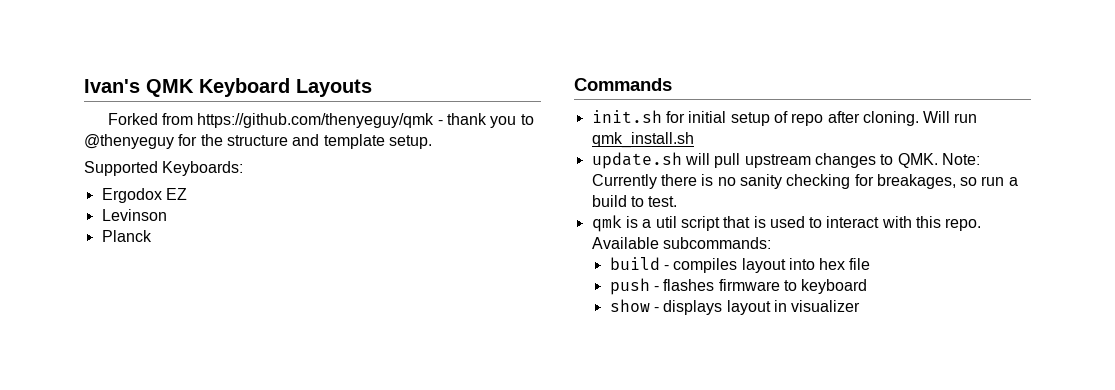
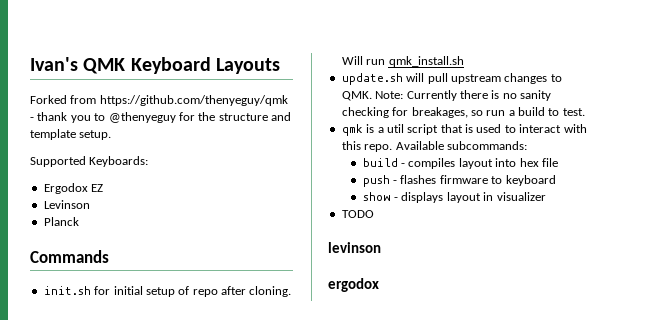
(861, 306) none -> [341,210,374,218] [328,242,381,253] [328,278,379,292] // TODO // levinson // ergodox

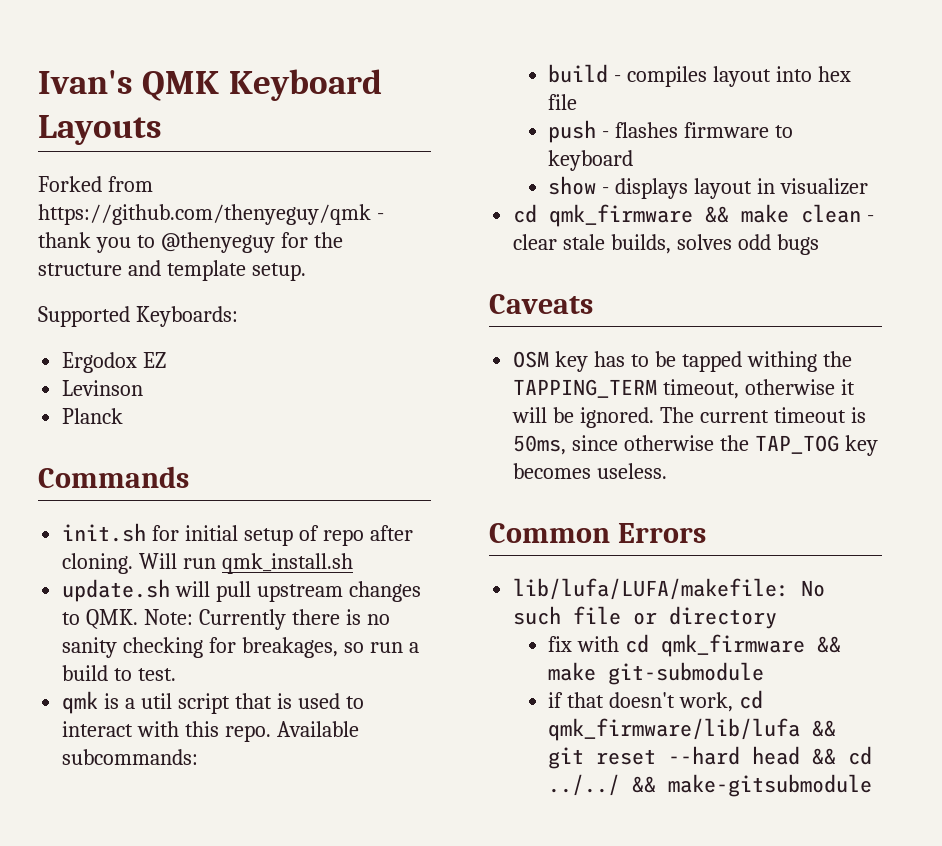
[341,210,374,218] [328,242,381,253] [328,278,379,292] TODO // levinson // ergodox -> [513,204,875,227] [513,234,819,255] [489,294,593,314] [513,351,852,372] [513,379,856,399] [512,407,866,428] [513,435,878,456] [513,463,668,479] [489,523,706,543] [513,578,826,600] [513,606,778,629] [548,634,842,657] [548,662,765,685] [548,690,764,712] [548,718,837,741] [548,746,873,769] [548,774,873,797] cd qmk_firmware && make clean - clear stale builds, solves odd bugs // Caveats // OSM key has to be tapped withing the TAPPING_TERM timeout, otherwise it will be ignored. The current timeout is 50ms, since otherwise the TAP_TOG key becomes useless. // Common Errors // lib/lufa/LUFA/makefile: No such file or directory // fix with cd qmk_firmware && make git-submodule // if that doesn't work, cd qmk_firmware/lib/lufa && git reset --hard head && cd ../../ && make-gitsubmodule

